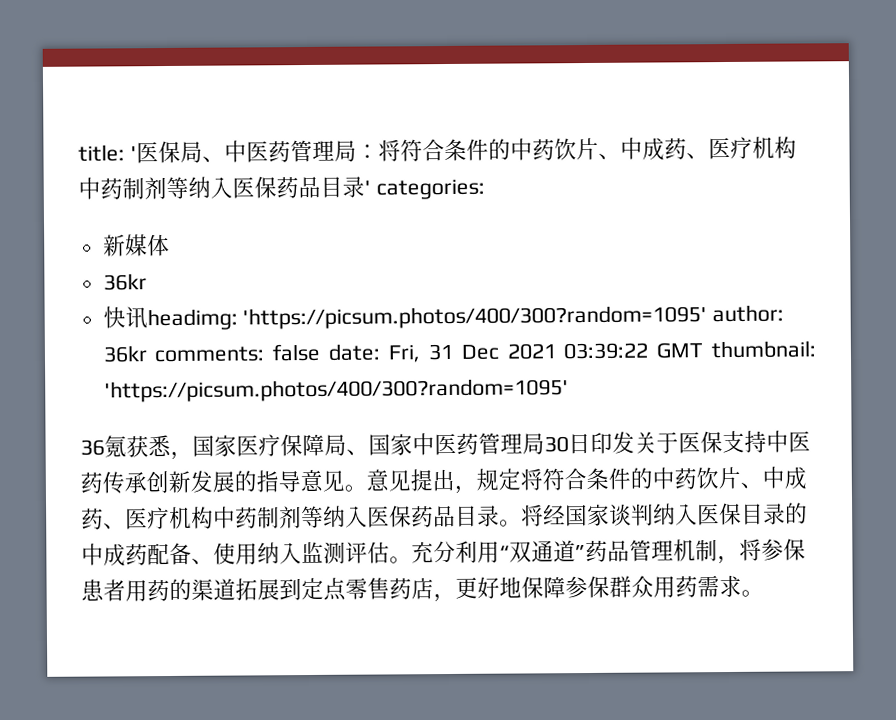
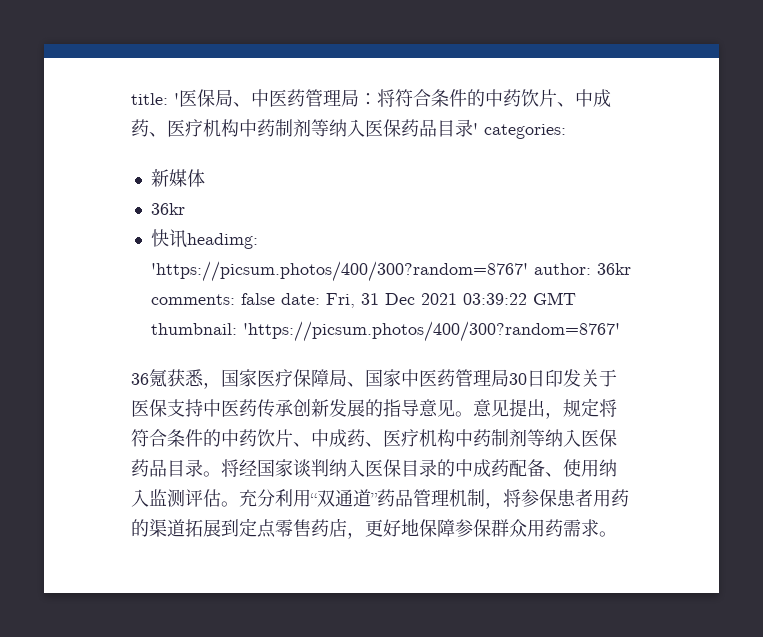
[242,305,708,330] 'https://picsum.photos/400/300?random=1095' -> [150,261,528,282] 'https://picsum.photos/400/300?random=8767'
[103,378,569,403] 'https://picsum.photos/400/300?random=1095' -> [242,321,620,342] 'https://picsum.photos/400/300?random=8767'

